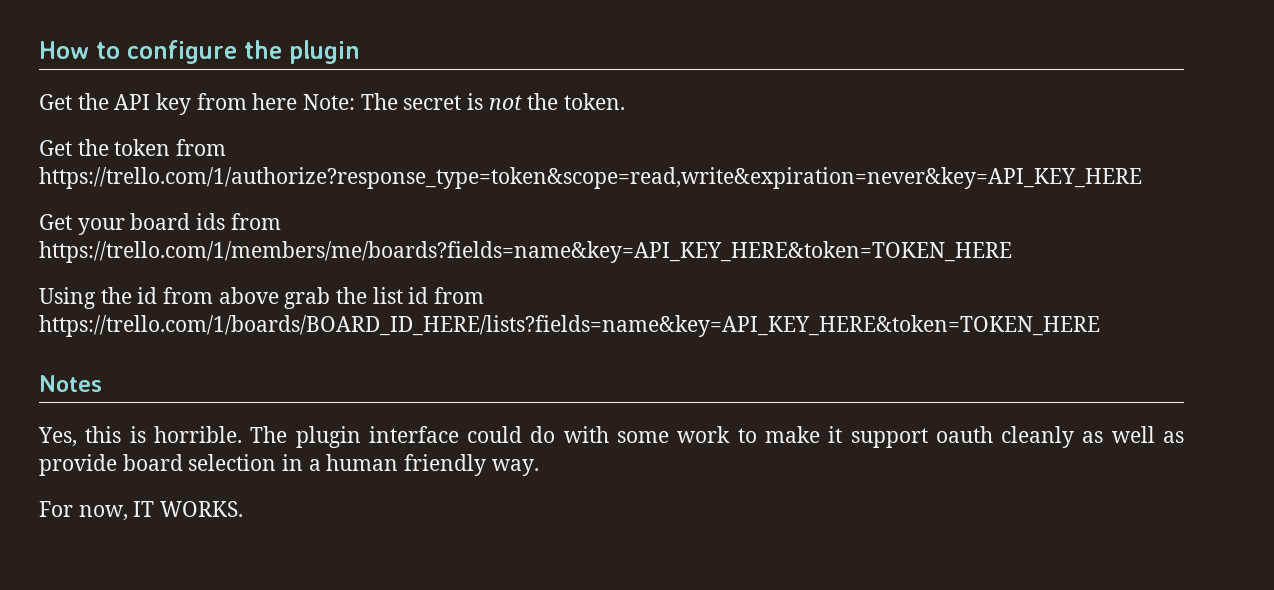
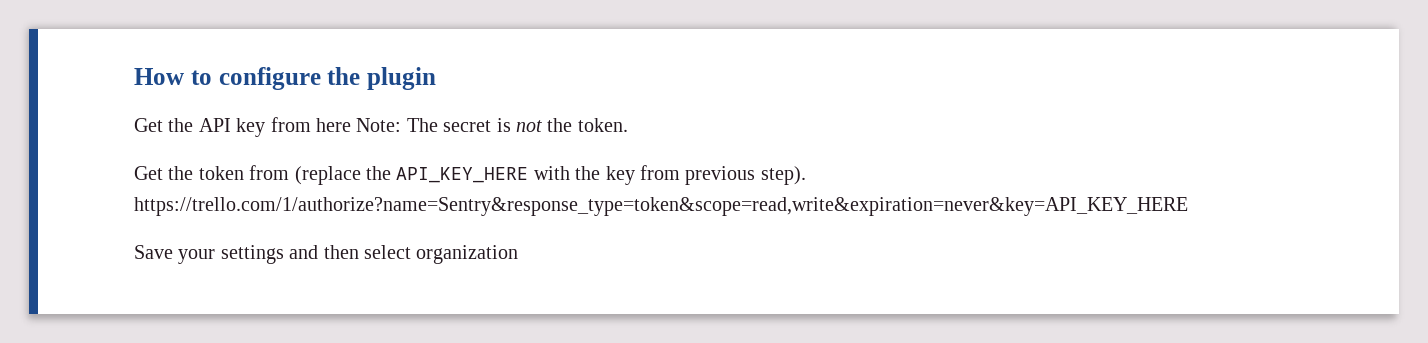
[39,167,1142,189] [39,213,281,235] [39,241,1012,263] [39,287,485,309] [39,315,1100,337] [39,375,102,392] [38,426,1184,448] [39,454,539,476] [39,501,244,521] https://trello.com/1/authorize?response_type=token&scope=read,write&expiration=never&key=API_KEY_HERE // Get your board ids from https://trello.com/1/members/me/boards?fields=name&key=API_KEY_HERE&token=TOKEN_HERE // Using the id from above grab the list id from https://trello.com/1/boards/BOARD_ID_HERE/lists?fields=name&key=API_KEY_HERE&token=TOKEN_HERE // Notes // Yes, this is horrible. The plugin interface could do with some work to make it support oauth cleanly as well as provide board selection in a human friendly way. // For now, IT WORKS. -> [294,165,806,185] [134,197,1188,216] [134,245,519,264] (replace the API_KEY_HERE with the key from previous step). https://trello.com/1/authorize?name=Sentry&response_type=token&scope=read,write&expiration=never&key=API_KEY_HERE // Save your settings and then select organization

